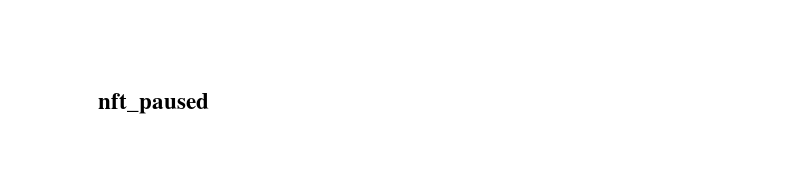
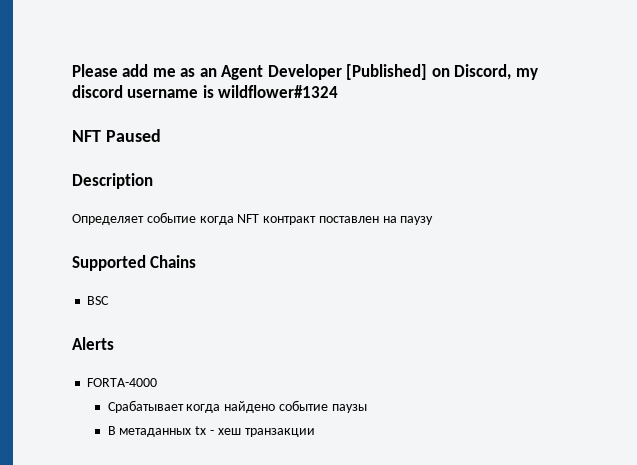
[98,93,209,114] nft_paused -> [72,64,538,80] [72,85,339,98] [72,129,161,142] [72,173,153,189] [72,212,434,225] [72,255,197,271] [87,296,110,305] [72,337,114,350] [87,378,158,387] [107,400,367,413] [107,426,315,437] Please add me as an Agent Developer [Published] on Discord, my discord username is wildflower#1324 // NFT Paused // Description // Определяет событие когда NFT контракт поставлен на паузу // Supported Chains // BSC // Alerts // FORTA-4000 // Срабатывает когда найдено событие паузы // В метаданных tx - хеш транзакции

